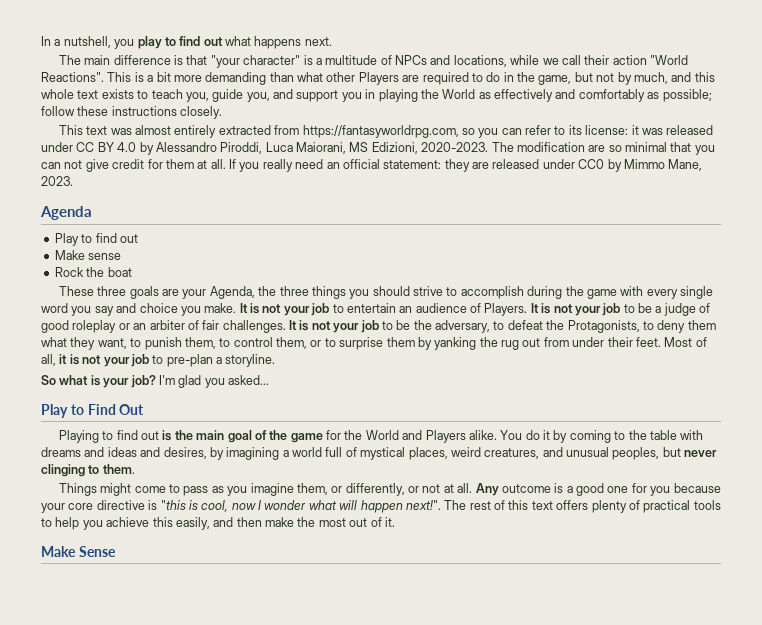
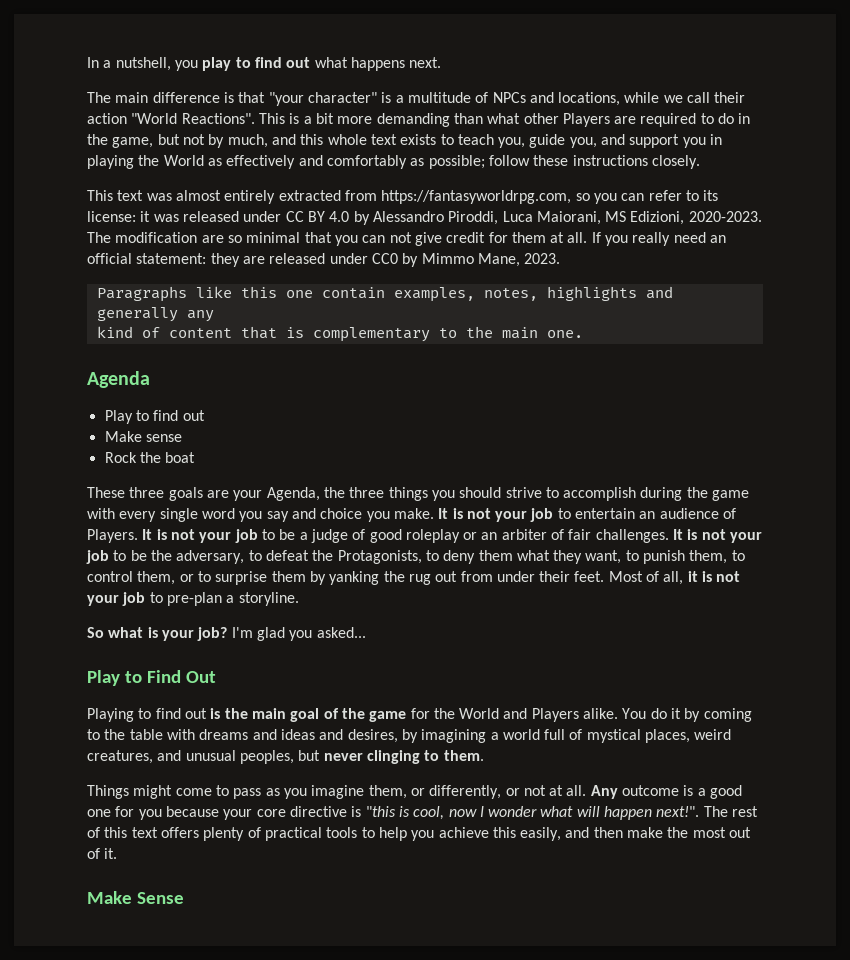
(73, 181) none -> [96,286,673,302] [96,307,214,322] [96,326,583,342] // Paragraphs like this one contain examples, notes, highlights and generally any // kind of content that is complementary to the main one.

